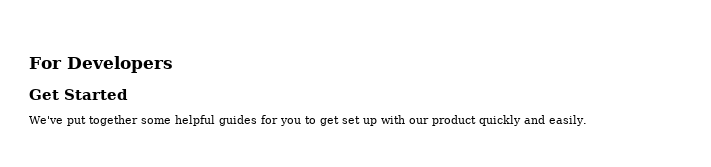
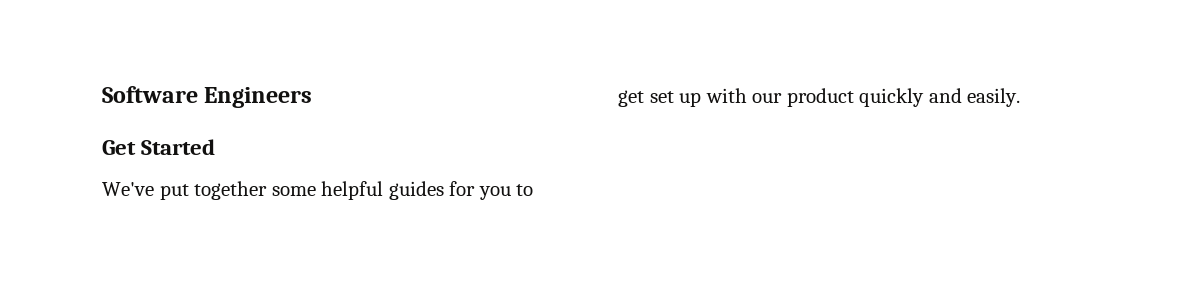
[29,56,173,73] For Developers -> [102,86,313,108] Software Engineers

